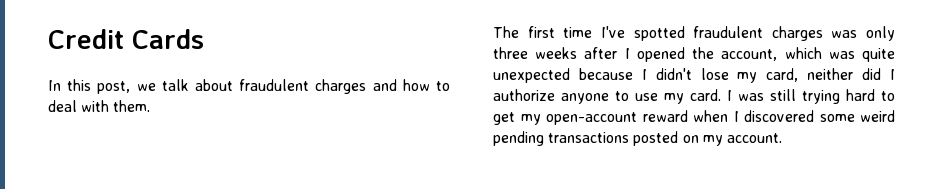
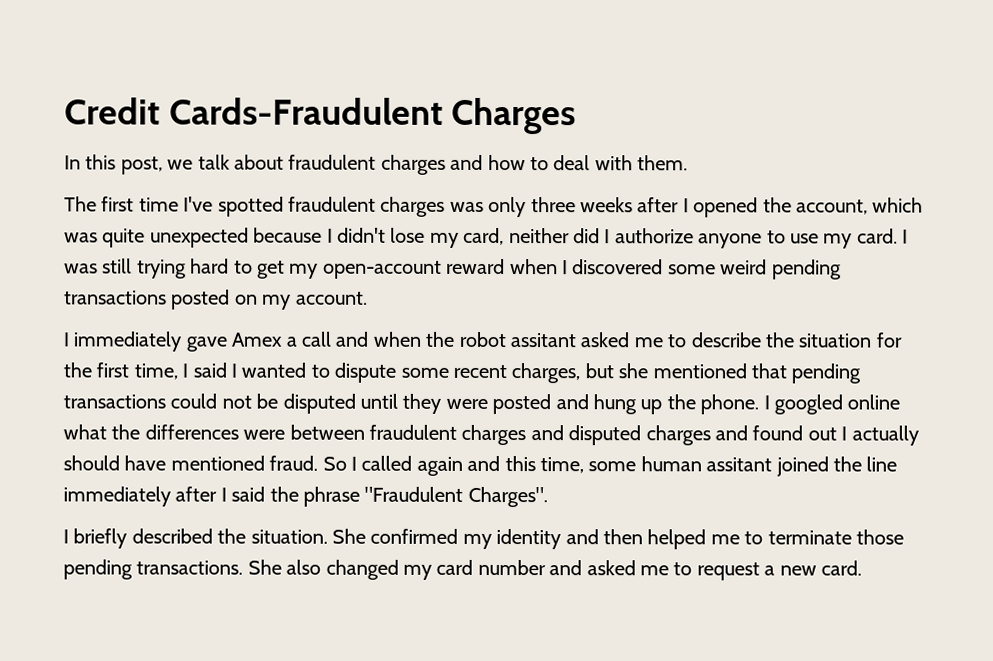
[132,29,204,49] Cards -> [168,97,577,135] Cards-Fraudulent Charges
(782, 138) none -> [63,331,902,352] [63,362,862,384] [63,393,901,415] [63,424,919,446] [63,455,898,477] [63,486,548,508] [63,528,904,550] [63,559,862,581] // I immediately gave Amex a call and when the robot assitant asked me to describe the situation for the first time, I said I wanted to dispute some recent charges, but she mentioned that pending transactions could not be disputed until they were posted and hung up the phone. I googled online what the differences were between fraudulent charges and disputed charges and found out I actually should have mentioned fraud. So I called again and this time, some human assitant joined the line immediately after I said the phrase "Fraudulent Charges". // I briefly described the situation. She confirmed my identity and then helped me to terminate those pending transactions. She also changed my card number and asked me to request a new card.

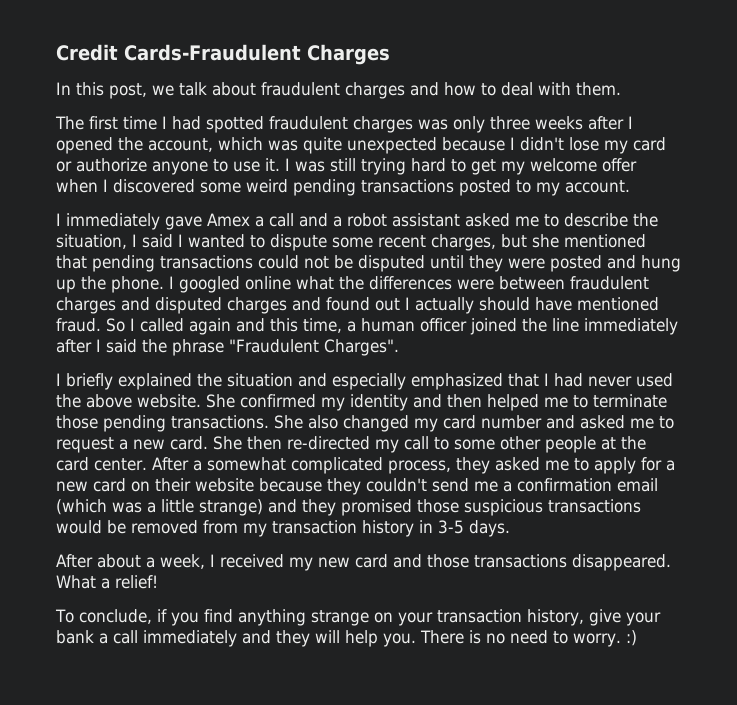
[183,196,214,212] I've -> [162,116,201,130] I had
[463,227,611,246] card, neither did I -> [633,137,666,151] [56,161,72,172] card or
[823,228,898,249] my card. -> [265,158,280,171] it.
[322,258,506,279] open-account reward -> [530,158,637,172] welcome offer
[234,294,258,305] on -> [516,180,531,193] to
[372,331,576,348] when the robot assitant -> [333,213,460,227] a robot assistant
[798,332,902,348] [63,362,178,380] situation for the first time, -> [56,234,127,249] situation,
[588,456,773,472] some human assitant -> [347,318,467,332] a human officer
[131,528,328,544] described the situation. -> [118,373,673,390] [56,394,201,408] explained the situation and especially emphasized that I had never used the above website.
(862, 568) none -> [213,436,646,453] [56,457,675,474] [56,478,658,495] [56,499,641,516] [56,520,510,537] [56,554,671,571] [56,575,158,589] [55,609,661,626] [56,630,637,647] She then re-directed my call to some other people at the card center. After a somewhat complicated process, they asked me to apply for a new card on their website because they couldn't send me a confirmation email (which was a little strange) and they promised those suspicious transactions would be removed from my transaction history in 3-5 days. // After about a week, I received my new card and those transactions disappeared. What a relief! // To conclude, if you find anything strange on your transaction history, give your bank a call immediately and they will help you. There is no need to worry. :)

